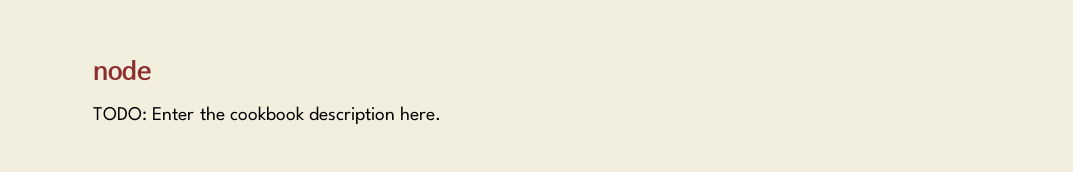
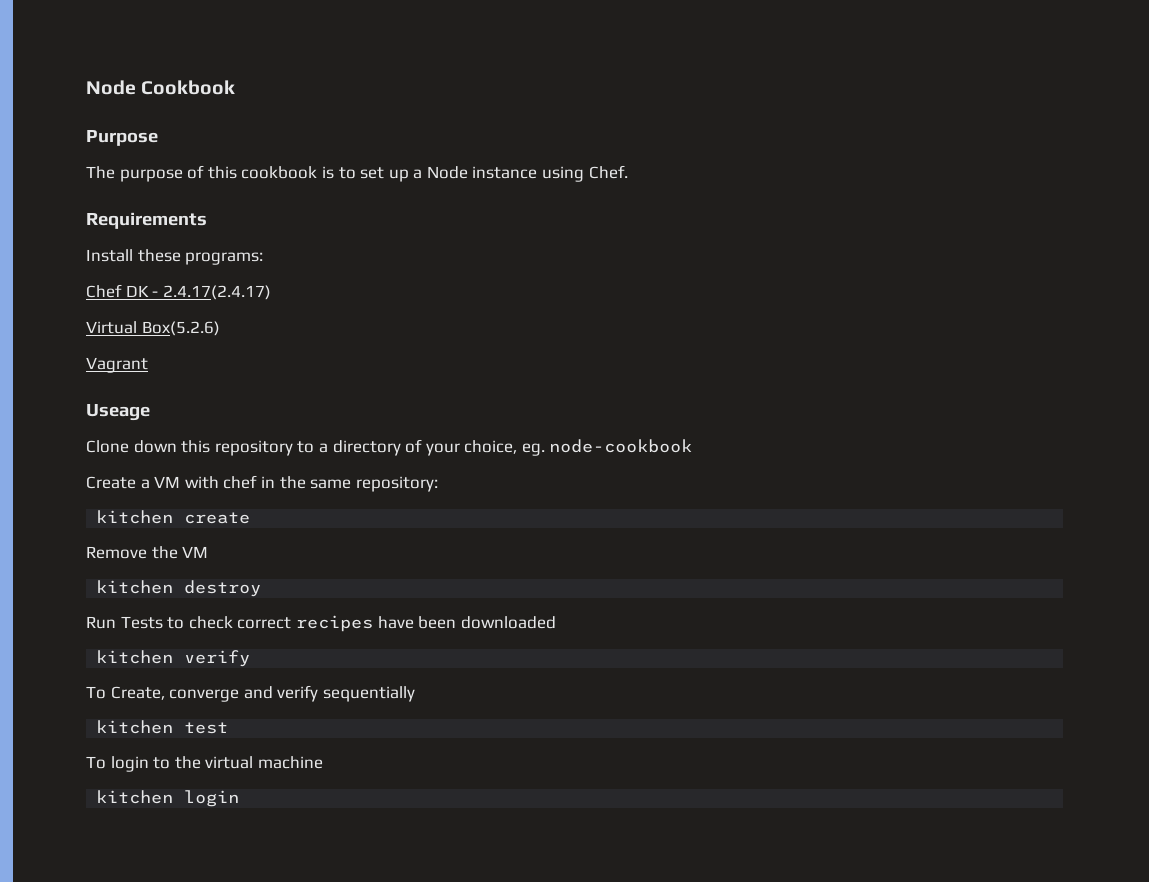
[93,60,151,81] [93,106,442,125] node // TODO: Enter the cookbook description here. -> [86,80,236,95] [86,130,158,146] [86,165,628,182] [86,212,207,229] [86,249,264,265] [86,284,271,300] [86,321,220,336] [86,357,148,373] [86,404,150,421] [86,439,693,456] [86,475,438,492] [96,510,251,524] [86,546,209,559] [96,580,262,597] [86,615,556,632] [96,650,251,667] [86,685,415,702] [96,720,229,734] [86,756,323,772] [96,790,240,807] Node Cookbook // Purpose // The purpose of this cookbook is to set up a Node instance using Chef. // Requirements // Install these programs: // Chef DK - 2.4.17(2.4.17) // Virtual Box(5.2.6) // Vagrant // Useage // Clone down this repository to a directory of your choice, eg. node-cookbook // Create a VM with chef in the same repository: // kitchen create // Remove the VM // kitchen destroy // Run Tests to check correct recipes have been downloaded // kitchen verify // To Create, converge and verify sequentially // kitchen test // To login to the virtual machine // kitchen login

